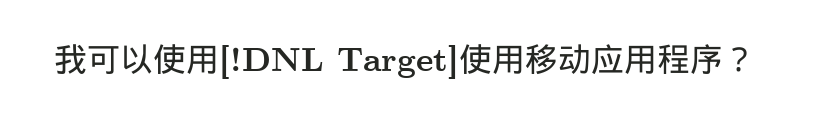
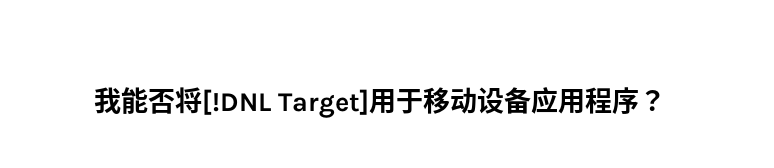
[87,44,591,79] 可以使用[!DNL Target]使用移动 -> [121,87,532,118] 能否将[!DNL Target]用于移动设备

